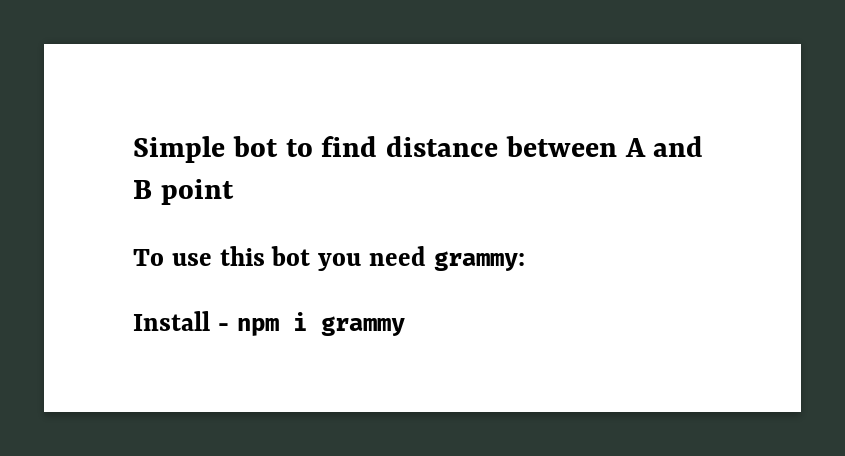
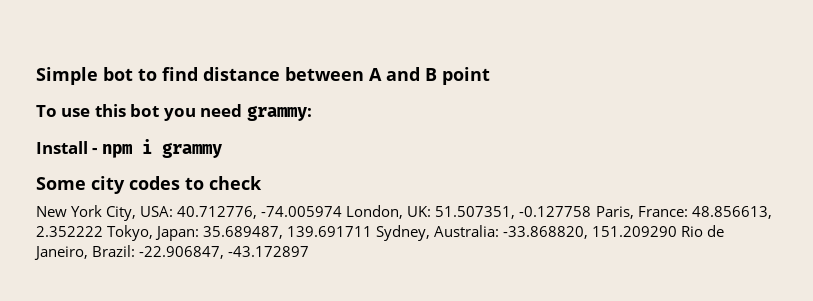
(405, 326) none -> [36,176,262,194] [36,205,772,221] [36,225,725,241] [34,245,310,260] // Some city codes to check // New York City, USA: 40.712776, -74.005974 London, UK: 51.507351, -0.127758 Paris, France: 48.856613, 2.352222 Tokyo, Japan: 35.689487, 139.691711 Sydney, Australia: -33.868820, 151.209290 Rio de Janeiro, Brazil: -22.906847, -43.172897

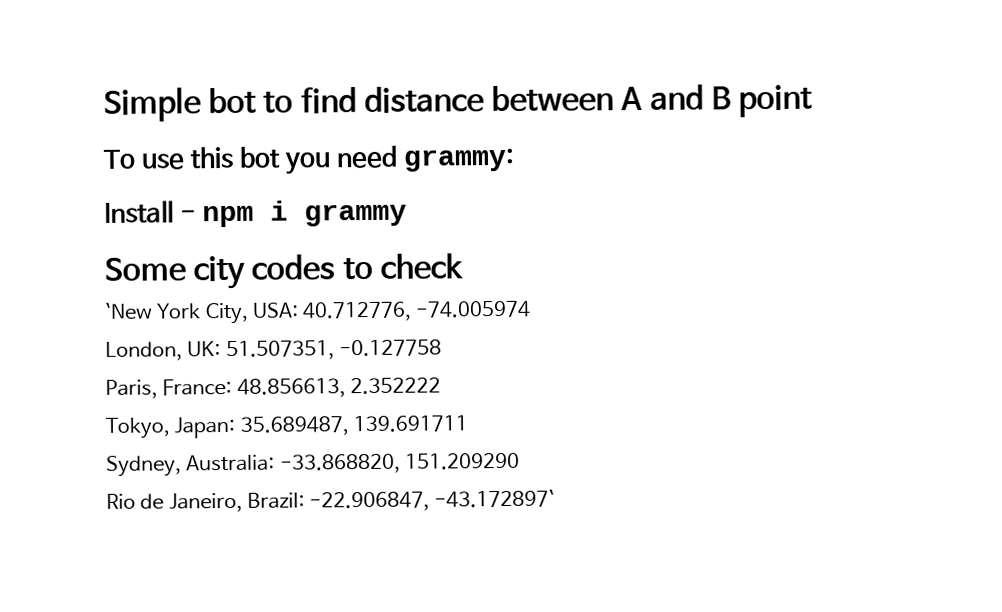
[36,206,67,217] New -> [104,302,153,320] `New
(343, 211) none -> (532, 309) //
(592, 211) none -> (442, 348) //
(103, 231) none -> (441, 386) //
(373, 231) none -> (468, 424) //
(678, 231) none -> (520, 461) //
[228,246,310,257] -43.172897 -> [434,489,556,508] -43.172897`

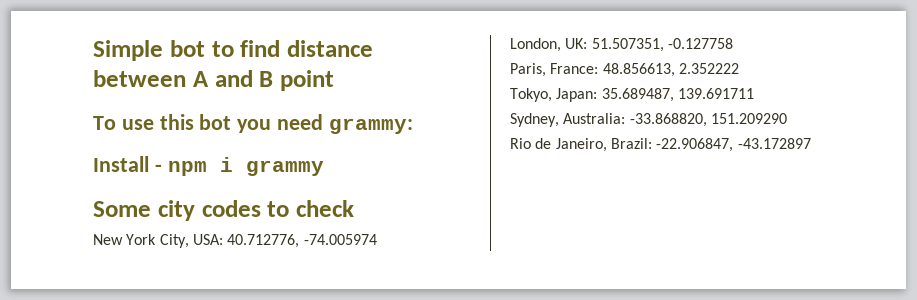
[104,302,153,320] `New -> [93,234,123,245] New
[434,489,556,508] -43.172897` -> [737,138,811,149] -43.172897

